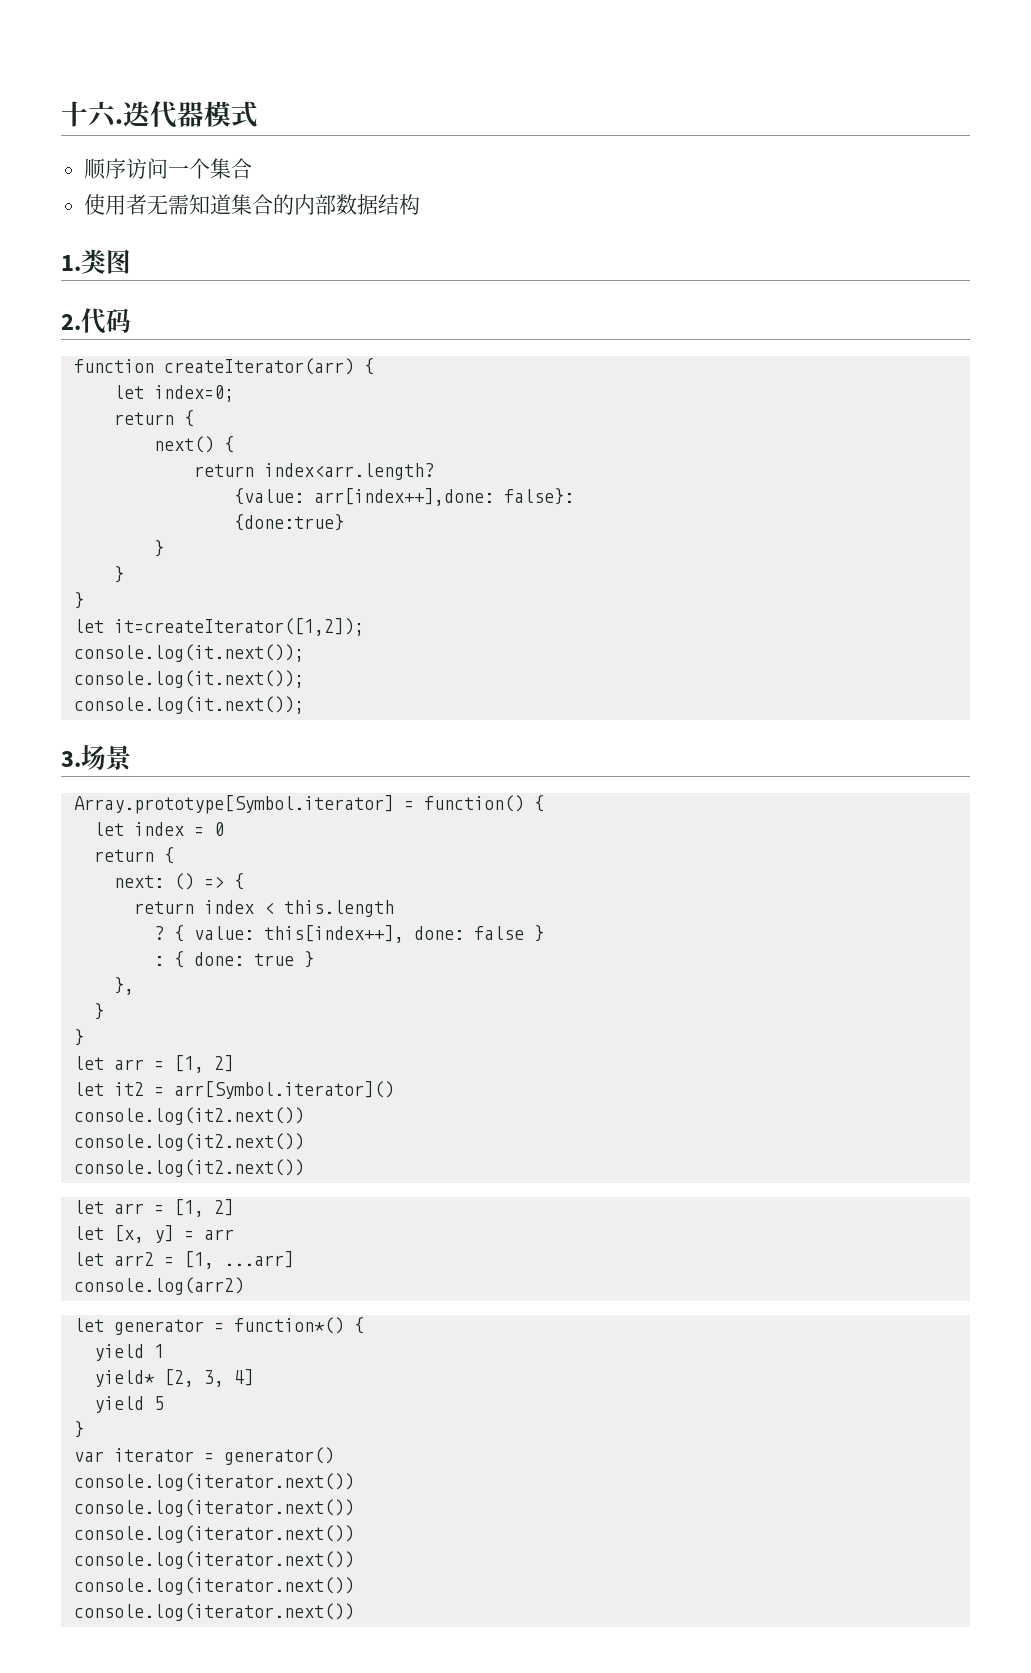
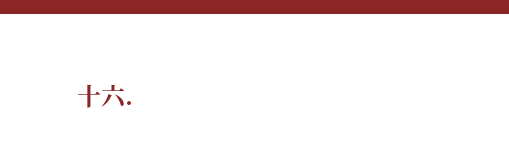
[123,101,258,128] [84,158,253,180] [84,194,421,215] [61,249,131,274] [61,308,131,334] [73,358,374,375] [113,385,234,402] [113,410,194,427] [153,436,234,453] [193,463,434,480] [233,488,574,506] [233,514,344,531] [153,540,164,557] [113,566,124,583] [73,592,84,609] [73,618,364,636] [73,644,304,662] [73,670,304,688] [73,696,304,714] [61,745,131,771] [73,795,544,814] [93,822,224,836] [93,847,174,864] [113,873,244,890] [133,900,394,917] [153,925,544,943] [153,951,314,968] [113,977,134,995] [93,1003,104,1020] [73,1029,84,1046] [73,1055,234,1073] [73,1081,394,1099] [73,1107,304,1125] [73,1133,304,1151] [73,1159,304,1177] [73,1199,234,1217] [73,1225,234,1243] [73,1251,294,1269] [73,1277,244,1295] [73,1317,364,1335] [93,1344,164,1361] [93,1369,254,1387] [93,1396,164,1413] [73,1421,84,1438] [73,1447,334,1465] [73,1473,354,1491] [73,1499,354,1517] [73,1525,354,1543] [73,1551,354,1569] [73,1577,354,1595] [73,1603,354,1621] 迭代器模式 // 顺序访问一个集合 // 使用者无需知道集合的内部数据结构 // 1.类图 // 2.代码 // function createIterator(arr) { // let index=0; // return { // next() { // return index<arr.length? // {value: arr[index++],done: false}: // {done:true} // } // } // } // let it=createIterator([1,2]); // console.log(it.next()); // console.log(it.next()); // console.log(it.next()); // 3.场景 // Array.prototype[Symbol.iterator] = function() { // let index = 0 // return { // next: () => { // return index < this.length // ? { value: this[index++], done: false } // : { done: true } // }, // } // } // let arr = [1, 2] // let it2 = arr[Symbol.iterator]() // console.log(it2.next()) // console.log(it2.next()) // console.log(it2.next()) // let arr = [1, 2] // let [x, y] = arr // let arr2 = [1, ...arr] // console.log(arr2) // let generator = function*() { // yield 1 // yield* [2, 3, 4] // yield 5 // } // var iterator = generator() // console.log(iterator.next()) // console.log(iterator.next()) // console.log(iterator.next()) // console.log(iterator.next()) // console.log(iterator.next()) // console.log(iterator.next()) -> (133, 103) none

